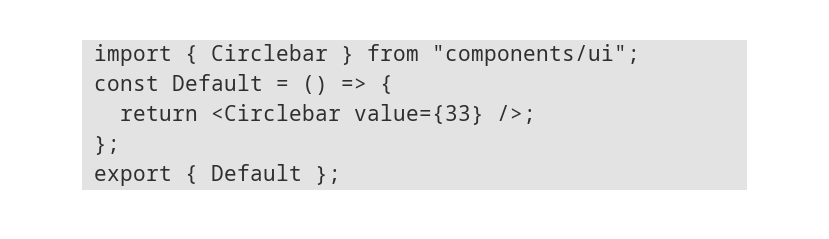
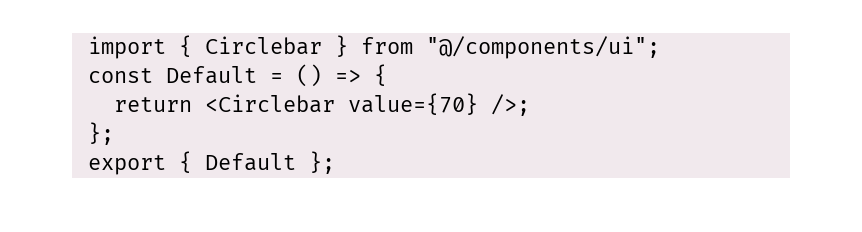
[432,44,641,66] "components/ui"; -> [425,36,660,59] "@/components/ui";
[354,104,485,125] value={33} -> [347,93,478,115] value={70}

